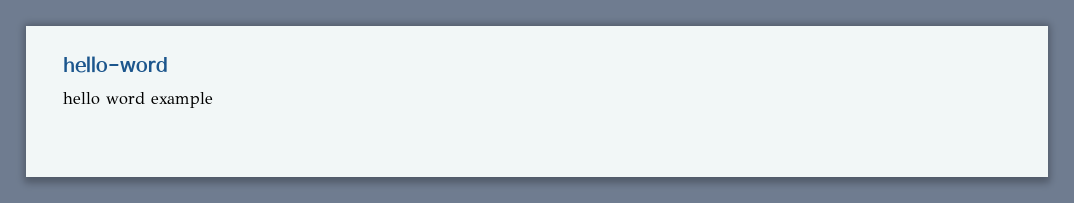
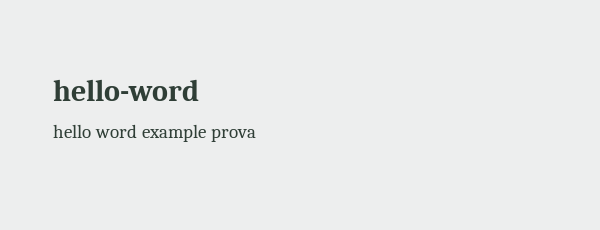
(213, 100) none -> [211,128,257,142] prova

